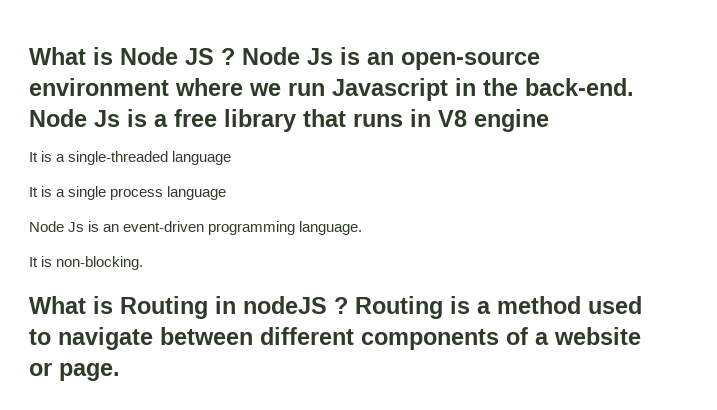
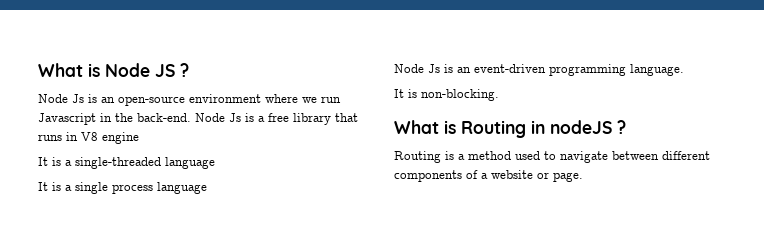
(235, 56) none -> (189, 70) //
(348, 305) none -> (626, 127) //

